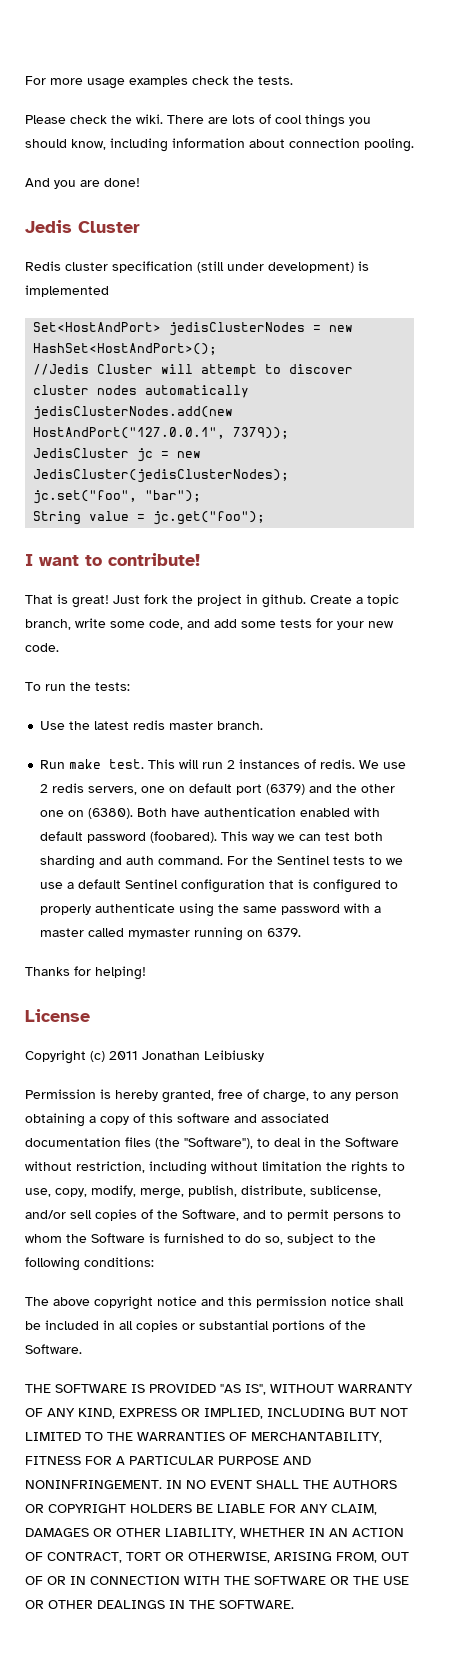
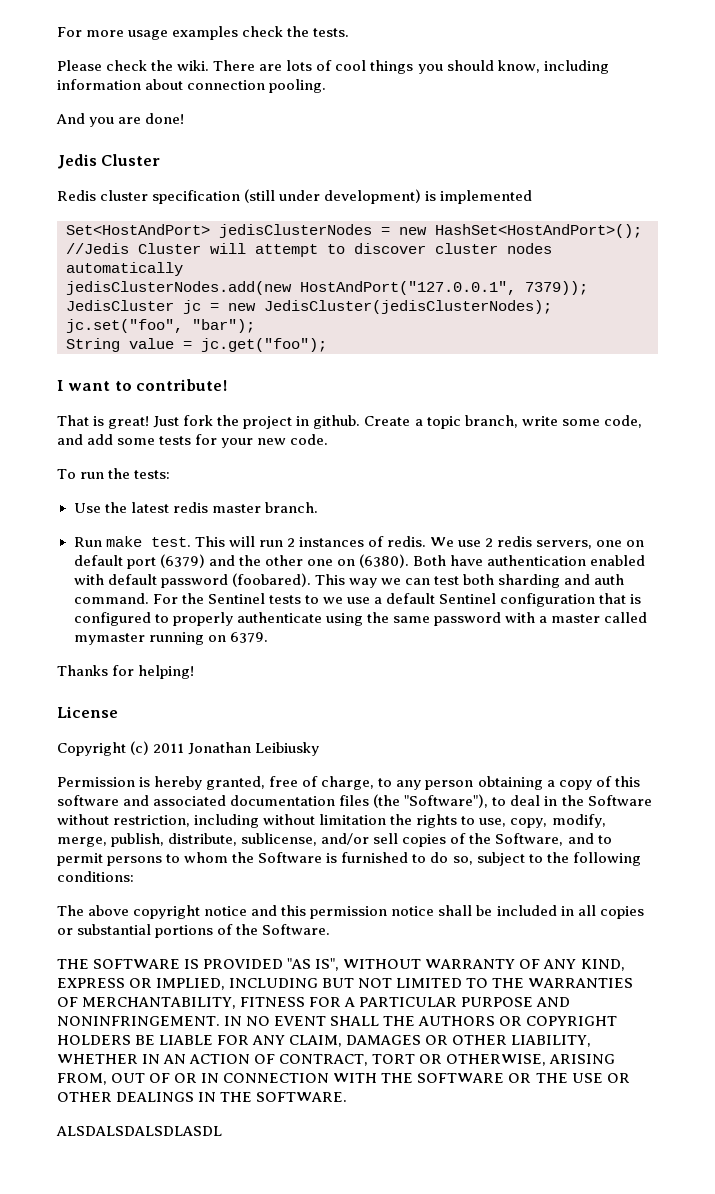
(294, 1604) none -> [56,1126,222,1136] // ALSDALSDALSDLASDL

